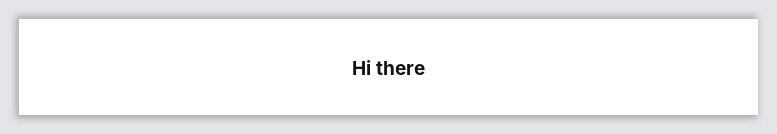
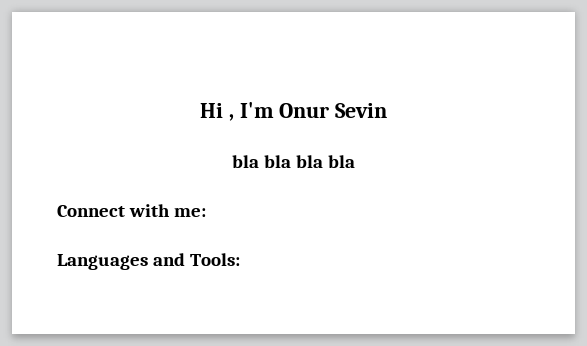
[376,61,426,75] there -> [228,102,388,121] [231,155,356,168] [57,204,207,217] [57,253,241,270] , I'm Onur Sevin // bla bla bla bla // Connect with me: // Languages and Tools:

